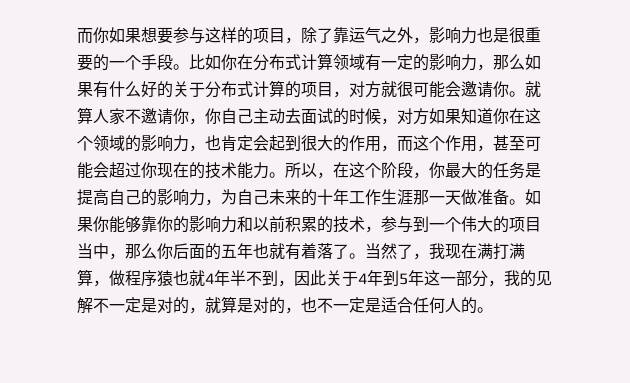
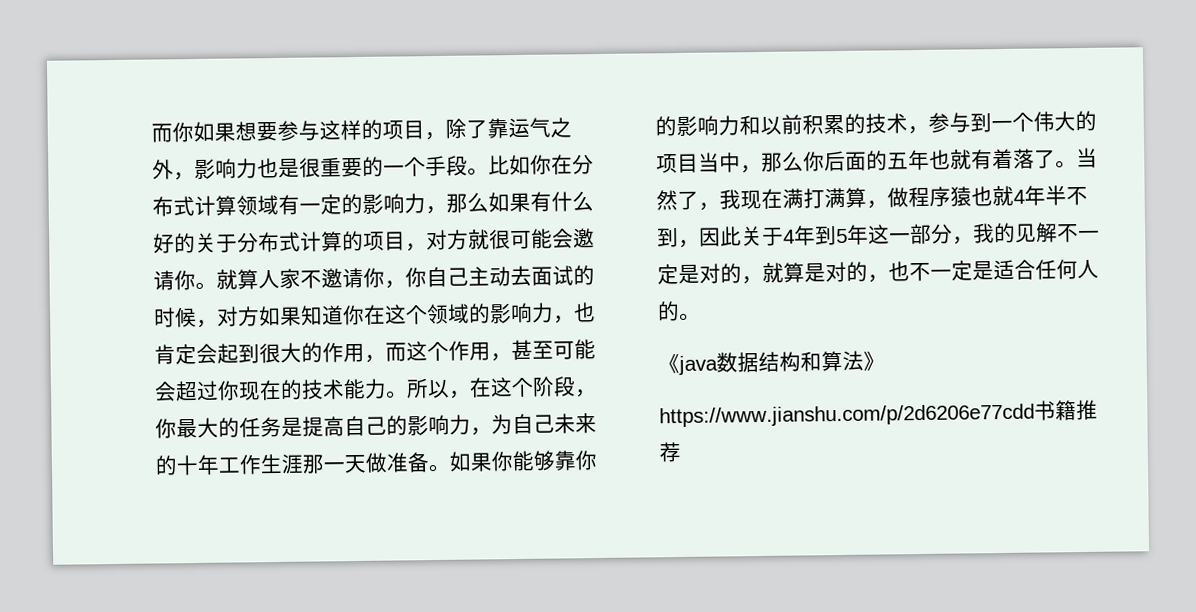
(493, 310) none -> [658,350,885,376] [659,399,1098,428] [659,441,681,463] // 《java数据结构和算法》 // https://www.jianshu.com/p/2d6206e77cdd书籍推荐

